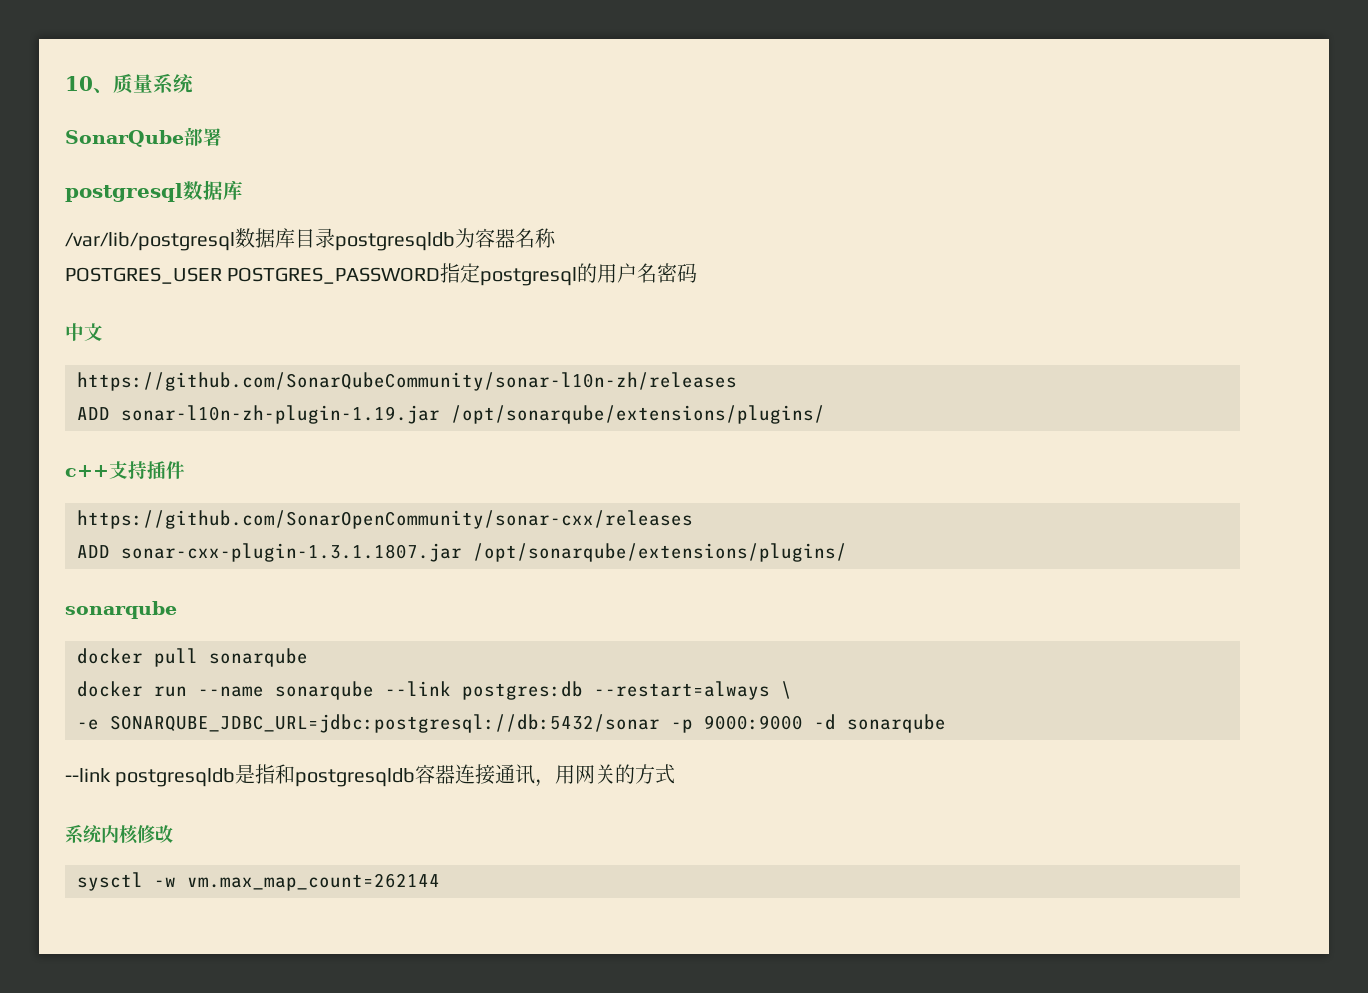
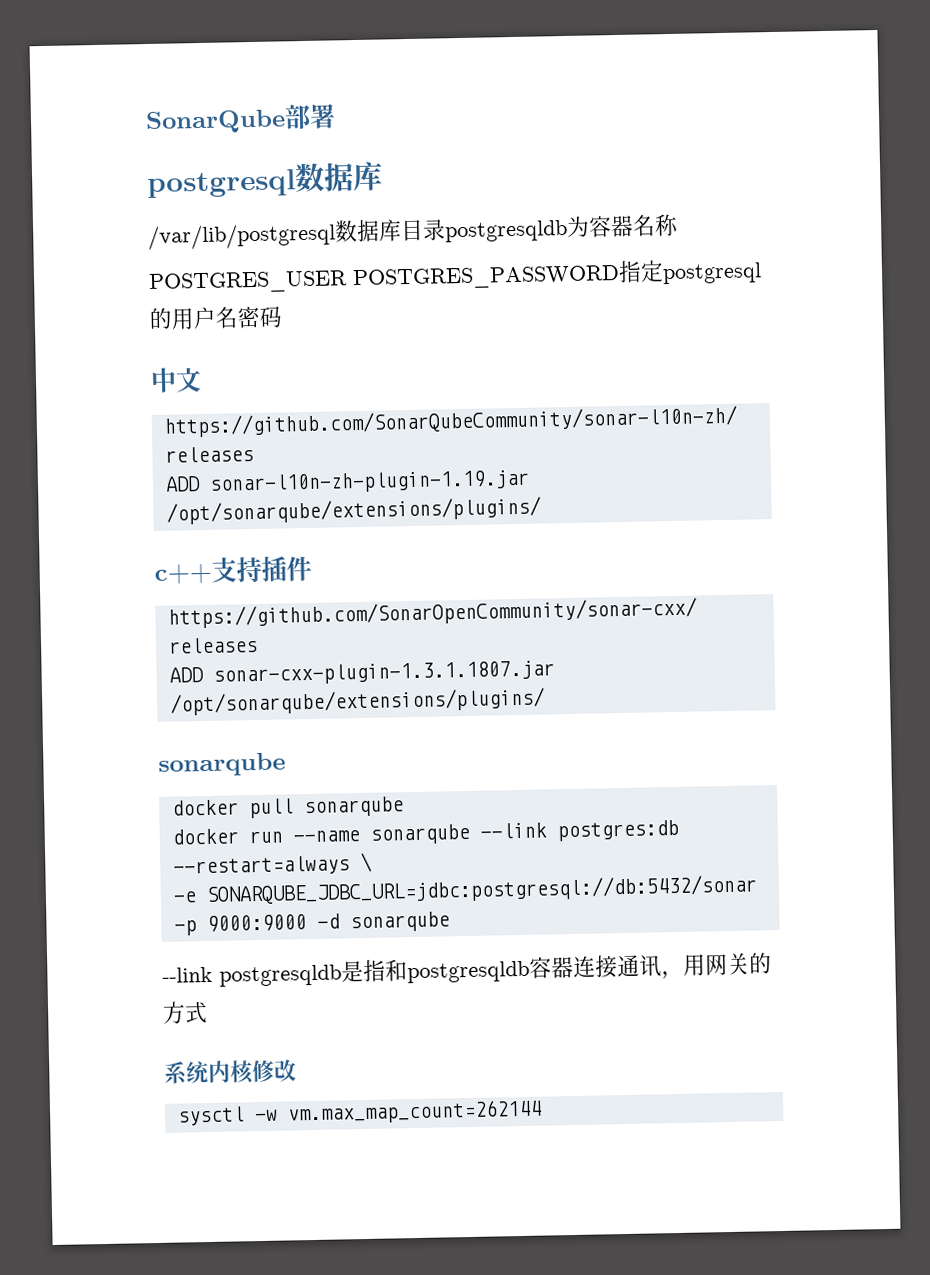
[65,73,194,94] 10、质量系统 // -> (145, 122) none

